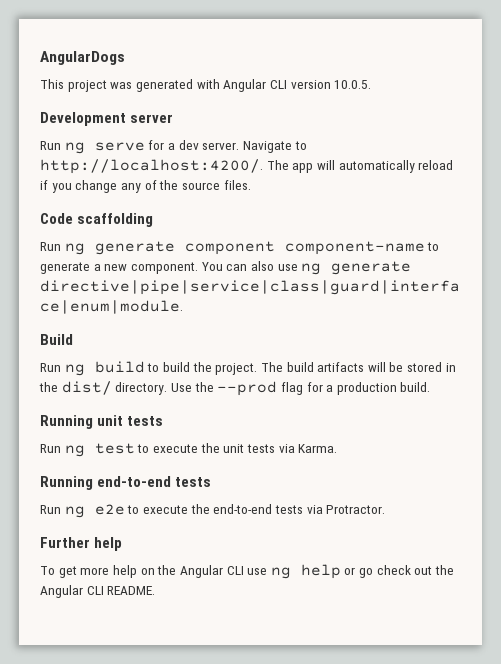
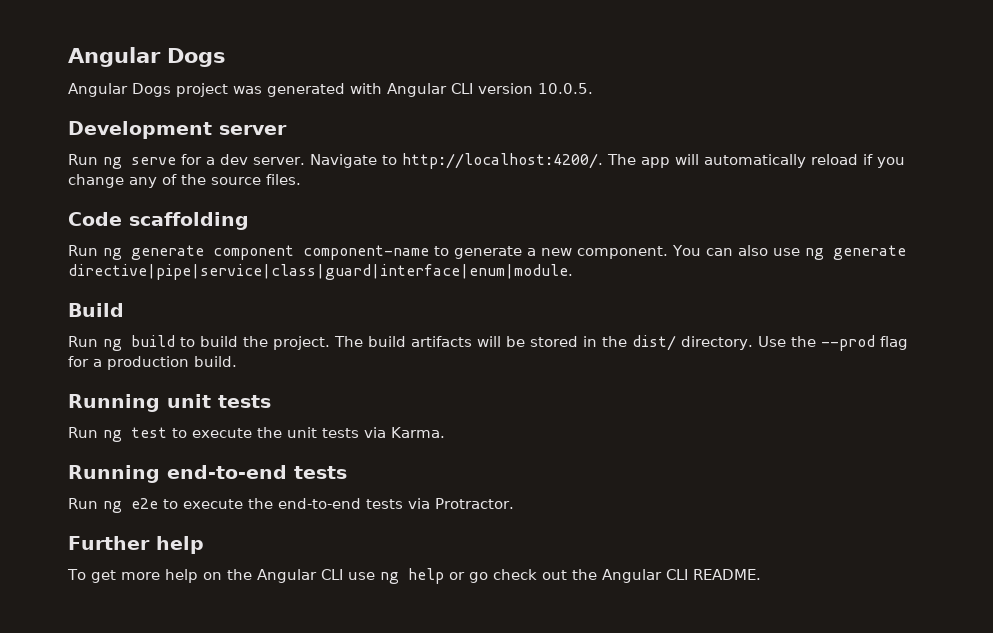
[40,51,125,65] [40,79,64,89] AngularDogs // This -> [68,47,226,67] [68,83,171,97] Angular Dogs // Angular Dogs

